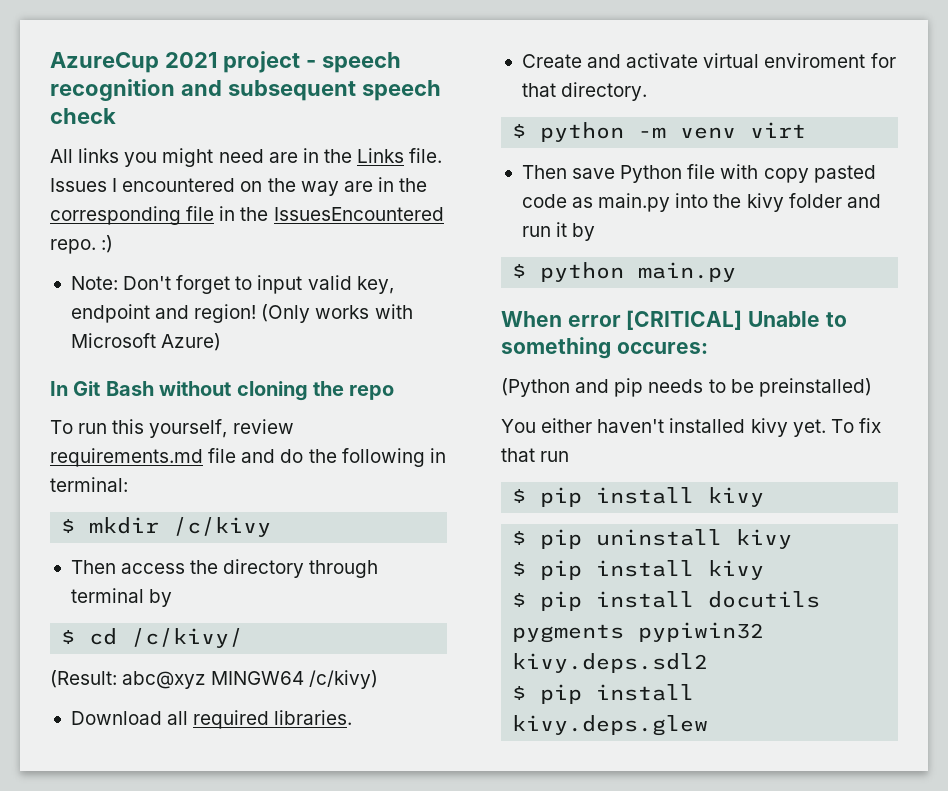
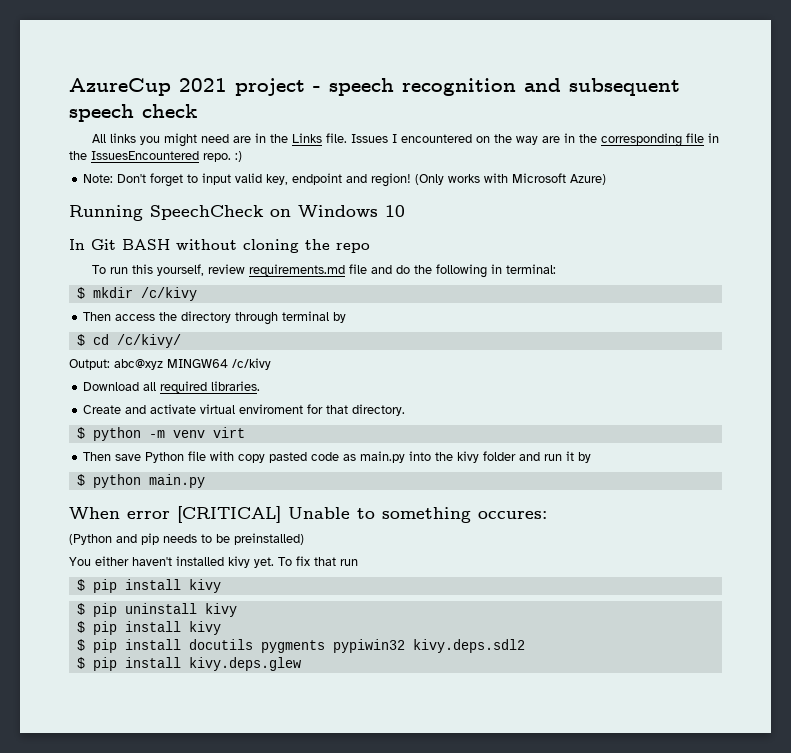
(222, 342) none -> [69,205,405,221] // Running SpeechCheck on Windows 10
[105,381,154,396] Bash -> [122,239,170,250] BASH
[50,670,117,688] (Result: -> [69,359,110,370] Output:
[309,670,379,689] /c/kivy) -> [232,358,271,370] /c/kivy

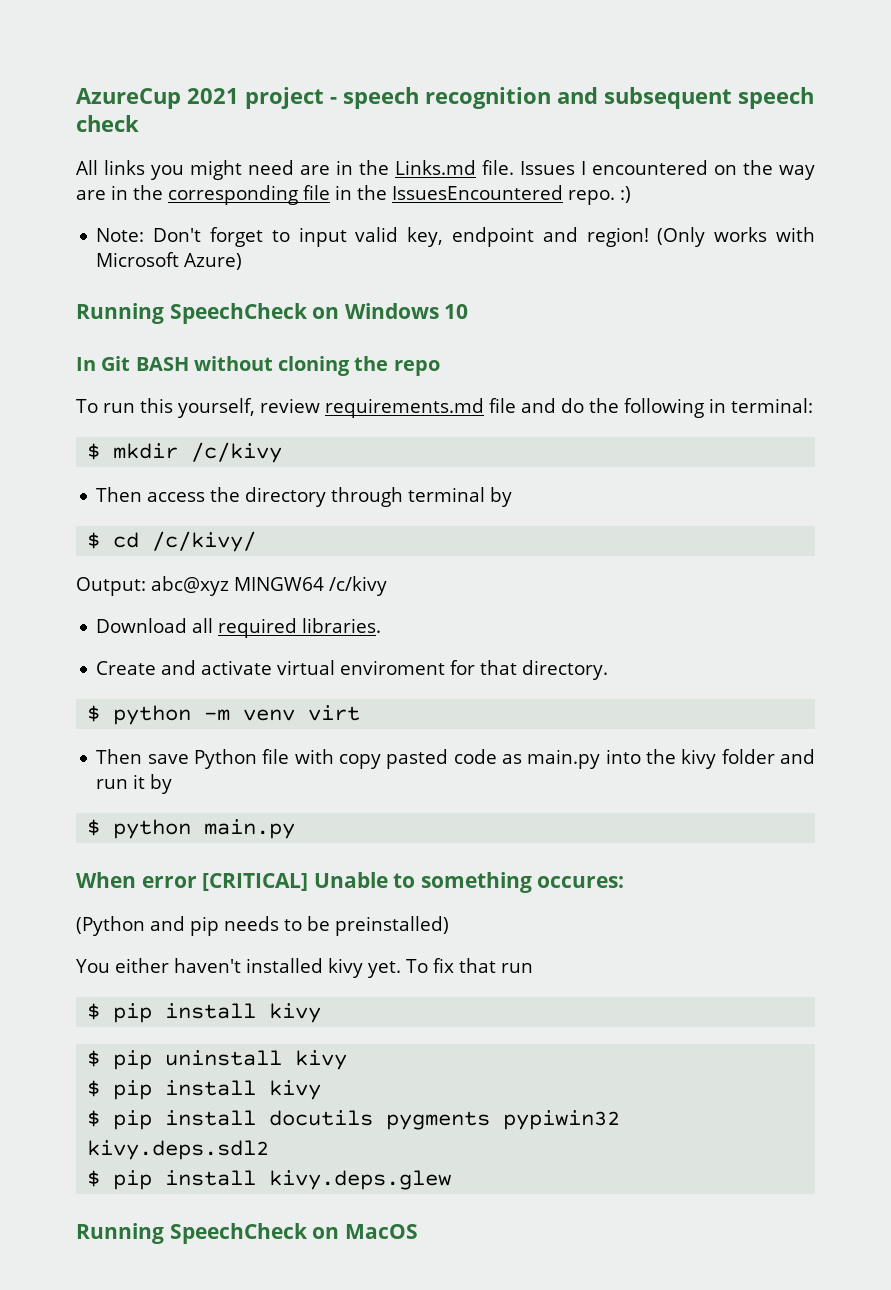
[291,133,322,143] Links -> [395,160,476,175] Links.md
(301, 664) none -> [76,1223,418,1244] // Running SpeechCheck on MacOS

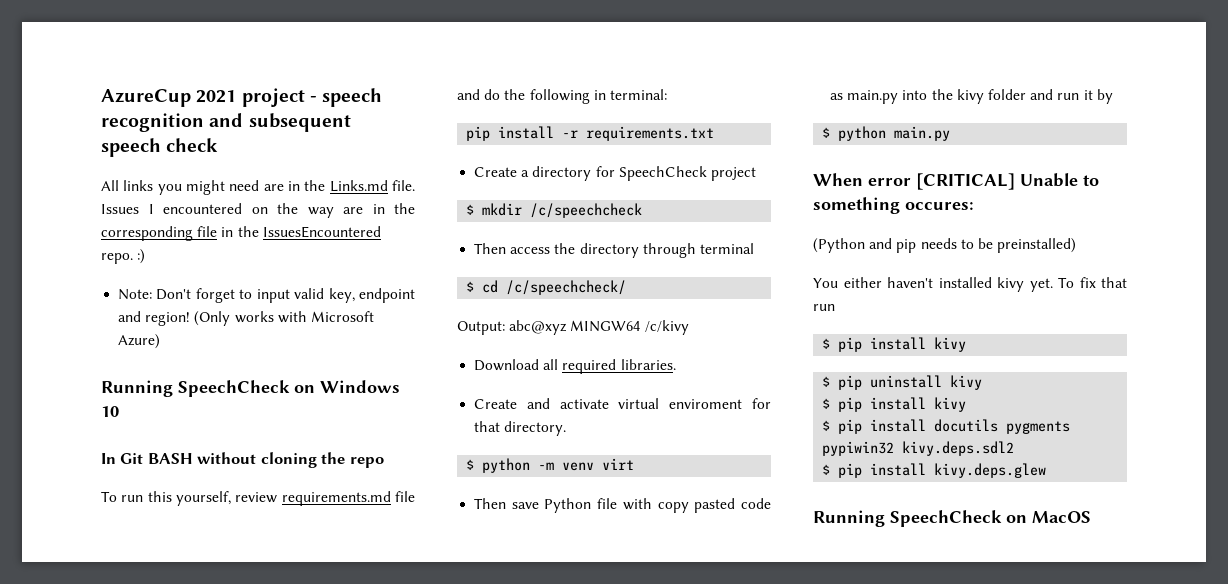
(813, 405) none -> [466,126,715,141] [474,166,756,181] // pip install -r requirements.txt // Create a directory for SpeechCheck project
[191,442,283,463] /c/kivy -> [530,203,643,218] /c/speechcheck
[490,487,513,507] by -> (754, 248) none
[152,531,257,552] /c/kivy/ -> [506,280,627,295] /c/speechcheck/

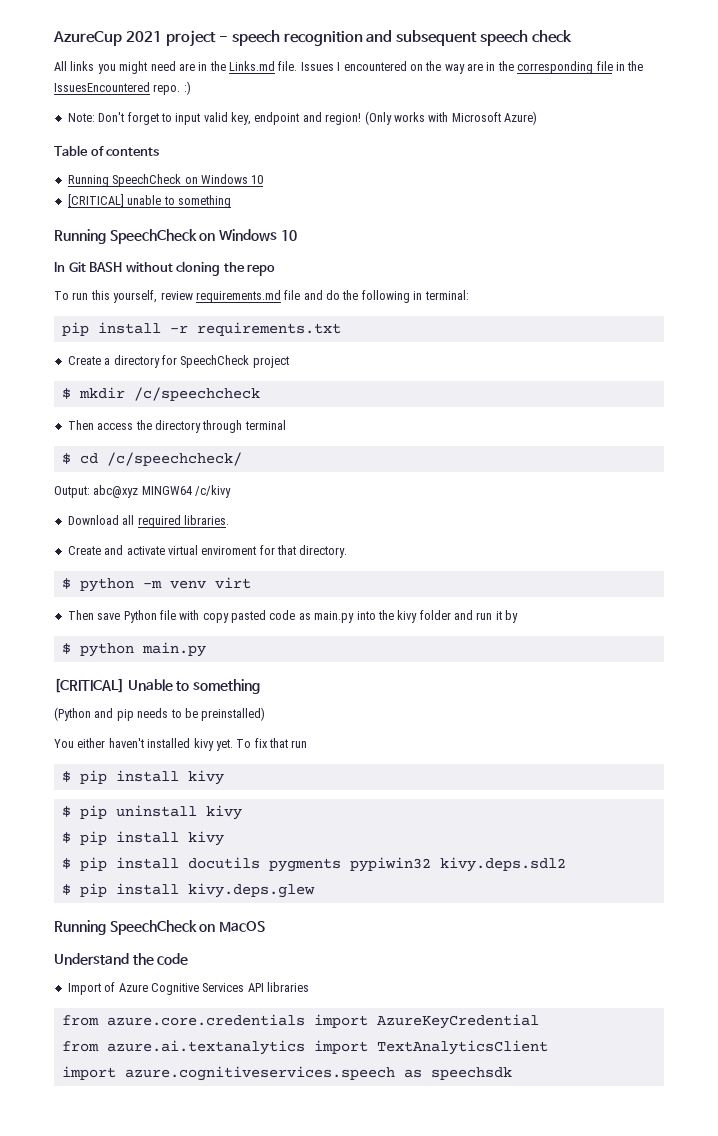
(161, 341) none -> [54,145,160,156] [67,174,264,187] [67,194,231,208] // Table of contents // Running SpeechCheck on Windows 10 // [CRITICAL] unable to something
[813,173,911,186] When error -> (206, 649) none
[905,202,974,210] occures: -> (260, 686) none
(1091, 517) none -> [54,953,189,965] [67,982,309,995] [61,1014,539,1029] [61,1040,548,1055] [61,1066,512,1081] // Understand the code // Import of Azure Cognitive Services API libraries // from azure.core.credentials import AzureKeyCredential // from azure.ai.textanalytics import TextAnalyticsClient // import azure.cognitiveservices.speech as speechsdk

